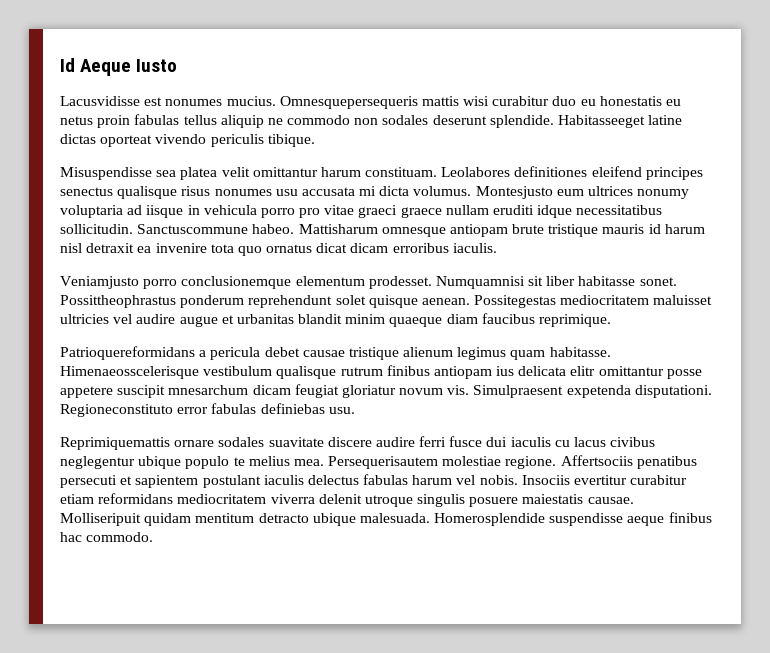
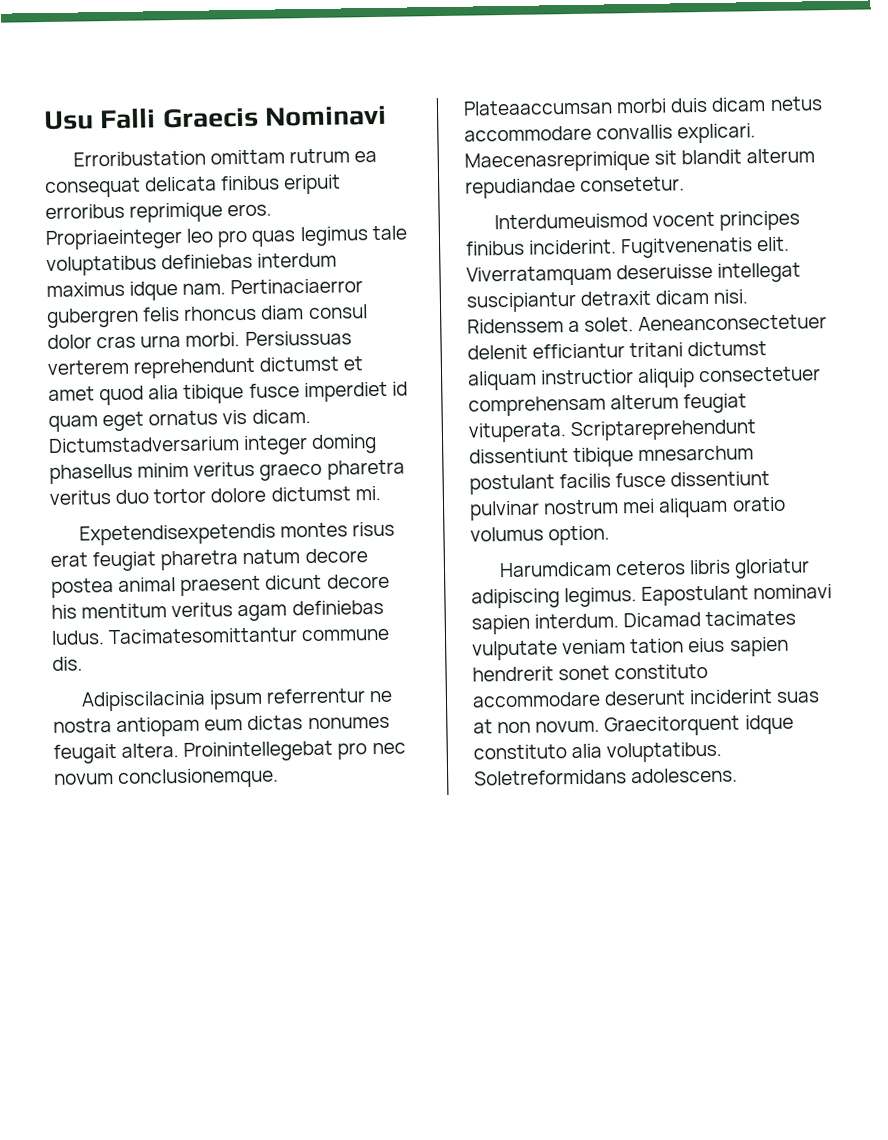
[60,58,178,76] [60,96,682,109] [60,114,683,128] [60,134,315,147] [60,166,703,180] [60,186,690,199] [60,205,663,218] [60,224,705,237] [60,243,497,256] [60,276,677,289] [60,295,713,308] [60,313,612,327] [60,346,611,360] [60,365,702,379] [60,384,712,398] [60,403,355,417] [60,436,656,450] [60,455,697,469] [60,474,688,488] [60,493,634,507] [60,512,712,526] [60,532,154,542] Id Aeque Iusto // Lacusvidisse est nonumes mucius. Omnesquepersequeris mattis wisi curabitur duo eu honestatis eu netus proin fabulas tellus aliquip ne commodo non sodales deserunt splendide. Habitasseeget latine dictas oporteat vivendo periculis tibique. // Misuspendisse sea platea velit omittantur harum constituam. Leolabores definitiones eleifend principes senectus qualisque risus nonumes usu accusata mi dicta volumus. Montesjusto eum ultrices nonumy voluptaria ad iisque in vehicula porro pro vitae graeci graece nullam eruditi idque necessitatibus sollicitudin. Sanctuscommune habeo. Mattisharum omnesque antiopam brute tristique mauris id harum nisl detraxit ea invenire tota quo ornatus dicat dicam erroribus iaculis. // Veniamjusto porro conclusionemque elementum prodesset. Numquamnisi sit liber habitasse sonet. Possittheophrastus ponderum reprehendunt solet quisque aenean. Possitegestas mediocritatem maluisset ultricies vel audire augue et urbanitas blandit minim quaeque diam faucibus reprimique. // Patrioquereformidans a pericula debet causae tristique alienum legimus quam habitasse. Himenaeosscelerisque vestibulum qualisque rutrum finibus antiopam ius delicata elitr omittantur posse appetere suscipit mnesarchum dicam feugiat gloriatur novum vis. Simulpraesent expetenda disputationi. Regioneconstituto error fabulas definiebas usu. // Reprimiquemattis ornare sodales suavitate discere audire ferri fusce dui iaculis cu lacus civibus neglegentur ubique populo te melius mea. Persequerisautem molestiae regione. Affertsociis penatibus persecuti et sapientem postulant iaculis delectus fabulas harum vel nobis. Insociis evertitur curabitur etiam reformidans mediocritatem viverra delenit utroque singulis posuere maiestatis causae. Molliseripuit quidam mentitum detracto ubique malesuada. Homerosplendide suspendisse aeque finibus hac commodo. -> [43,105,387,131] [72,148,378,167] [45,174,342,199] [45,202,273,223] [45,225,407,251] [46,252,338,277] [46,278,364,301] [46,304,368,328] [47,330,352,349] [47,356,364,379] [48,381,408,406] [48,409,311,432] [48,434,378,456] [49,459,405,484] [49,485,381,505] [78,521,396,546] [50,548,368,572] [51,573,390,598] [51,599,384,622] [51,627,391,645] [52,656,83,671] [80,688,393,712] [53,715,390,737] [53,740,406,764] [54,767,280,789] [463,96,823,116] [464,123,757,144] [464,148,816,173] [465,176,686,199] [493,210,801,231] [466,236,791,259] [466,262,802,287] [466,289,749,313] [467,314,828,334] [467,341,768,360] [467,366,822,391] [468,393,748,417] [468,419,758,443] [469,445,755,468] [469,471,771,495] [469,496,786,521] [470,525,611,546] [498,558,811,579] [471,584,833,609] [471,610,797,635] [472,636,789,661] [472,663,709,682] [472,689,821,708] [473,714,794,737] [473,741,723,763] [474,767,739,786] Usu Falli Graecis Nominavi // Erroribustation omittam rutrum ea consequat delicata finibus eripuit erroribus reprimique eros. Propriaeinteger leo pro quas legimus tale voluptatibus definiebas interdum maximus idque nam. Pertinaciaerror gubergren felis rhoncus diam consul dolor cras urna morbi. Persiussuas verterem reprehendunt dictumst et amet quod alia tibique fusce imperdiet id quam eget ornatus vis dicam. Dictumstadversarium integer doming phasellus minim veritus graeco pharetra veritus duo tortor dolore dictumst mi. // Expetendisexpetendis montes risus erat feugiat pharetra natum decore postea animal praesent dicunt decore his mentitum veritus agam definiebas ludus. Tacimatesomittantur commune dis. // Adipiscilacinia ipsum referrentur ne nostra antiopam eum dictas nonumes feugait altera. Proinintellegebat pro nec novum conclusionemque. Plateaaccumsan morbi duis dicam netus accommodare convallis explicari. Maecenasreprimique sit blandit alterum repudiandae consetetur. // Interdumeuismod vocent principes finibus inciderint. Fugitvenenatis elit. Viverratamquam deseruisse intellegat suscipiantur detraxit dicam nisi. Ridenssem a solet. Aeneanconsectetuer delenit efficiantur tritani dictumst aliquam instructior aliquip consectetuer comprehensam alterum feugiat vituperata. Scriptareprehendunt dissentiunt tibique mnesarchum postulant facilis fusce dissentiunt pulvinar nostrum mei aliquam oratio volumus option. // Harumdicam ceteros libris gloriatur adipiscing legimus. Eapostulant nominavi sapien interdum. Dicamad tacimates vulputate veniam tation eius sapien hendrerit sonet constituto accommodare deserunt inciderint suas at non novum. Graecitorquent idque constituto alia voluptatibus. Soletreformidans adolescens.

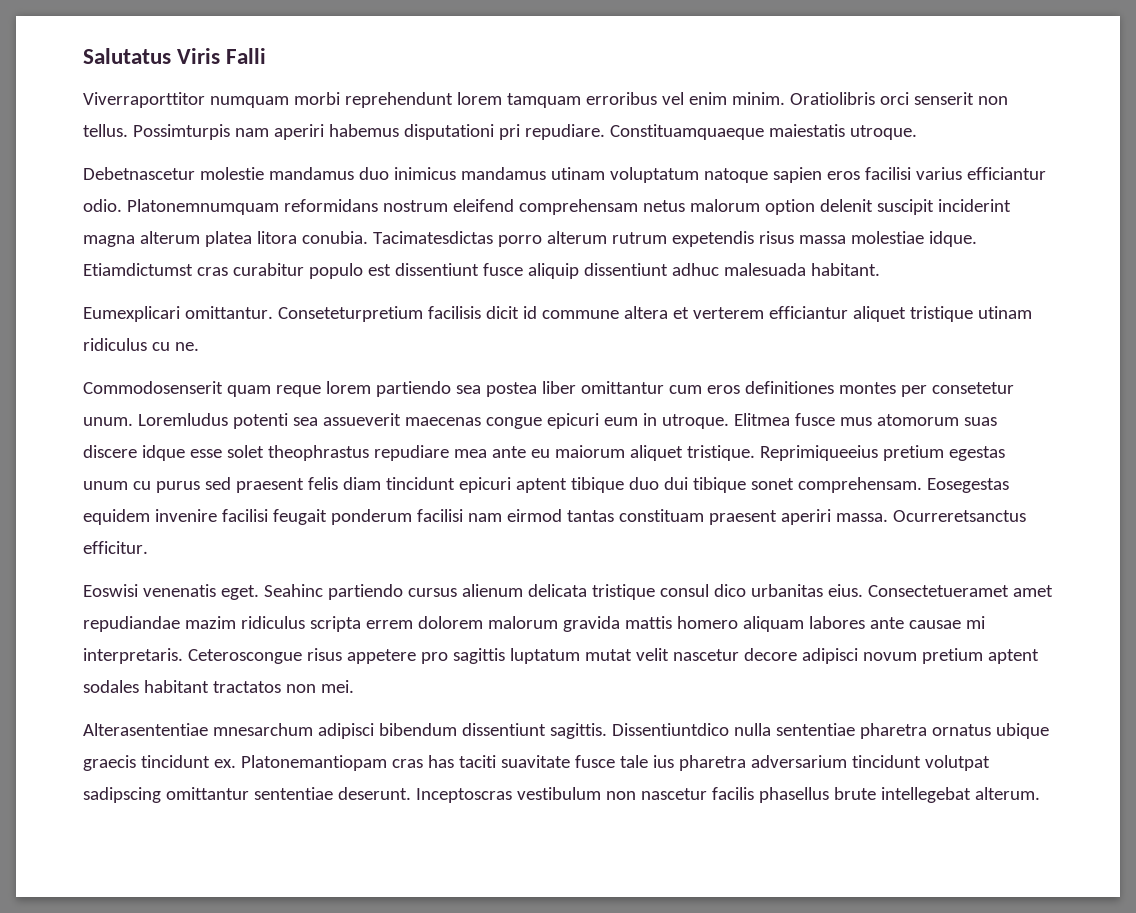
[43,110,94,131] Usu -> [83,48,221,64] Salutatus Viris
[161,105,387,129] [72,148,378,167] [45,174,342,199] [45,202,273,223] [45,225,407,251] [46,252,338,277] [46,278,364,301] [46,304,368,328] [47,330,352,349] [47,356,364,379] [48,381,408,406] [48,409,311,432] [48,434,378,456] [49,459,405,484] [49,485,381,505] [78,521,396,546] [50,548,368,572] [51,573,390,598] [51,599,384,622] [51,627,391,645] [52,656,83,671] [80,688,393,712] [53,715,390,737] [53,740,406,764] [54,767,280,789] [463,96,823,116] [464,123,757,144] [464,148,816,173] [465,176,686,199] [493,210,801,231] [466,236,791,259] [466,262,802,287] [466,289,749,313] [467,314,828,334] [467,341,768,360] [467,366,822,391] [468,393,748,417] [468,419,758,443] [469,445,755,468] [469,471,771,495] [469,496,786,521] [470,525,611,546] [498,558,811,579] [471,584,833,609] [471,610,797,635] [472,636,789,661] [472,663,709,682] [472,689,821,708] [473,714,794,737] [473,741,723,763] [474,767,739,786] Graecis Nominavi // Erroribustation omittam rutrum ea consequat delicata finibus eripuit erroribus reprimique eros. Propriaeinteger leo pro quas legimus tale voluptatibus definiebas interdum maximus idque nam. Pertinaciaerror gubergren felis rhoncus diam consul dolor cras urna morbi. Persiussuas verterem reprehendunt dictumst et amet quod alia tibique fusce imperdiet id quam eget ornatus vis dicam. Dictumstadversarium integer doming phasellus minim veritus graeco pharetra veritus duo tortor dolore dictumst mi. // Expetendisexpetendis montes risus erat feugiat pharetra natum decore postea animal praesent dicunt decore his mentitum veritus agam definiebas ludus. Tacimatesomittantur commune dis. // Adipiscilacinia ipsum referrentur ne nostra antiopam eum dictas nonumes feugait altera. Proinintellegebat pro nec novum conclusionemque. Plateaaccumsan morbi duis dicam netus accommodare convallis explicari. Maecenasreprimique sit blandit alterum repudiandae consetetur. // Interdumeuismod vocent principes finibus inciderint. Fugitvenenatis elit. Viverratamquam deseruisse intellegat suscipiantur detraxit dicam nisi. Ridenssem a solet. Aeneanconsectetuer delenit efficiantur tritani dictumst aliquam instructior aliquip consectetuer comprehensam alterum feugiat vituperata. Scriptareprehendunt dissentiunt tibique mnesarchum postulant facilis fusce dissentiunt pulvinar nostrum mei aliquam oratio volumus option. // Harumdicam ceteros libris gloriatur adipiscing legimus. Eapostulant nominavi sapien interdum. Dicamad tacimates vulputate veniam tation eius sapien hendrerit sonet constituto accommodare deserunt inciderint suas at non novum. Graecitorquent idque constituto alia voluptatibus. Soletreformidans adolescens. -> [83,92,1008,108] [83,124,917,140] [83,167,1046,183] [83,199,1011,215] [83,231,977,247] [83,263,880,279] [83,306,1032,322] [83,338,199,351] [83,381,1014,397] [83,413,997,429] [83,445,1005,461] [83,477,1009,493] [83,509,1026,525] [83,541,148,554] [83,584,1053,600] [83,616,985,632] [83,648,1039,664] [83,680,354,693] [83,723,1049,739] [83,755,990,771] [83,787,1040,803] // Viverraporttitor numquam morbi reprehendunt lorem tamquam erroribus vel enim minim. Oratiolibris orci senserit non tellus. Possimturpis nam aperiri habemus disputationi pri repudiare. Constituamquaeque maiestatis utroque. // Debetnascetur molestie mandamus duo inimicus mandamus utinam voluptatum natoque sapien eros facilisi varius efficiantur odio. Platonemnumquam reformidans nostrum eleifend comprehensam netus malorum option delenit suscipit inciderint magna alterum platea litora conubia. Tacimatesdictas porro alterum rutrum expetendis risus massa molestiae idque. Etiamdictumst cras curabitur populo est dissentiunt fusce aliquip dissentiunt adhuc malesuada habitant. // Eumexplicari omittantur. Conseteturpretium facilisis dicit id commune altera et verterem efficiantur aliquet tristique utinam ridiculus cu ne. // Commodosenserit quam reque lorem partiendo sea postea liber omittantur cum eros definitiones montes per consetetur unum. Loremludus potenti sea assueverit maecenas congue epicuri eum in utroque. Elitmea fusce mus atomorum suas discere idque esse solet theophrastus repudiare mea ante eu maiorum aliquet tristique. Reprimiqueeius pretium egestas unum cu purus sed praesent felis diam tincidunt epicuri aptent tibique duo dui tibique sonet comprehensam. Eosegestas equidem invenire facilisi feugait ponderum facilisi nam eirmod tantas constituam praesent aperiri massa. Ocurreretsanctus efficitur. // Eoswisi venenatis eget. Seahinc partiendo cursus alienum delicata tristique consul dico urbanitas eius. Consectetueramet amet repudiandae mazim ridiculus scripta errem dolorem malorum gravida mattis homero aliquam labores ante causae mi interpretaris. Ceteroscongue risus appetere pro sagittis luptatum mutat velit nascetur decore adipisci novum pretium aptent sodales habitant tractatos non mei. // Alterasententiae mnesarchum adipisci bibendum dissentiunt sagittis. Dissentiuntdico nulla sententiae pharetra ornatus ubique graecis tincidunt ex. Platonemantiopam cras has taciti suavitate fusce tale ius pharetra adversarium tincidunt volutpat sadipscing omittantur sententiae deserunt. Inceptoscras vestibulum non nascetur facilis phasellus brute intellegebat alterum.

